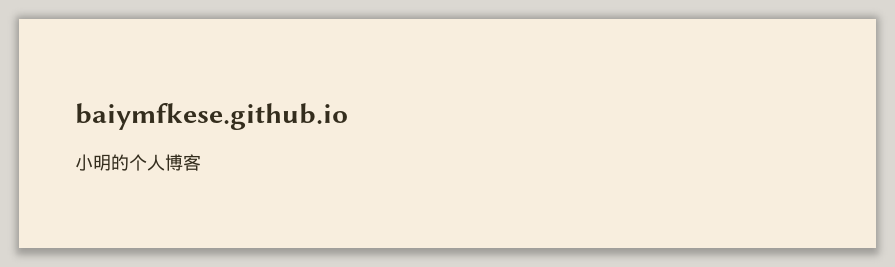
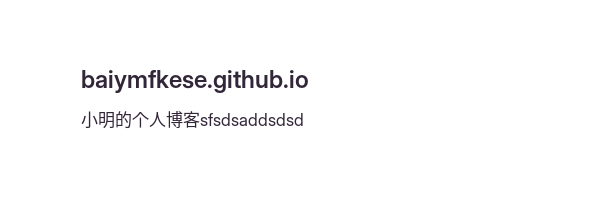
(201, 162) none -> [200,113,304,126] sfsdsaddsdsd

